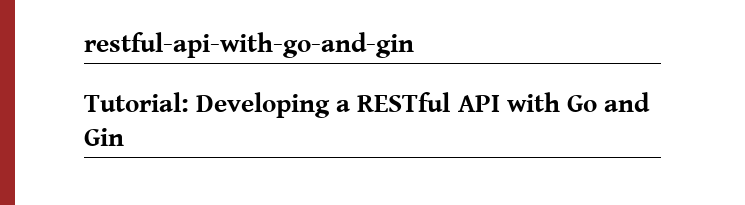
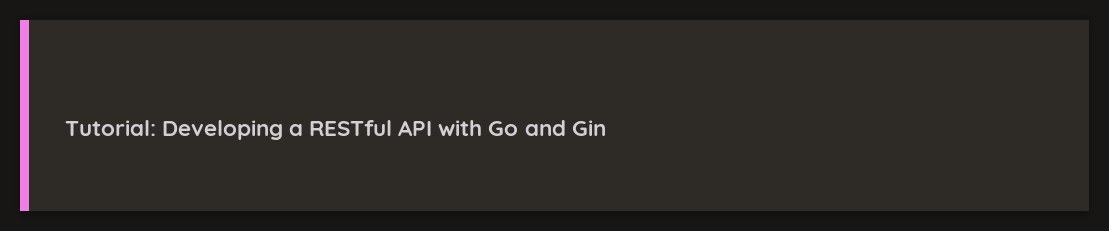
[84,32,414,58] restful-api-with-go-and-gin // -> (65, 128) none

